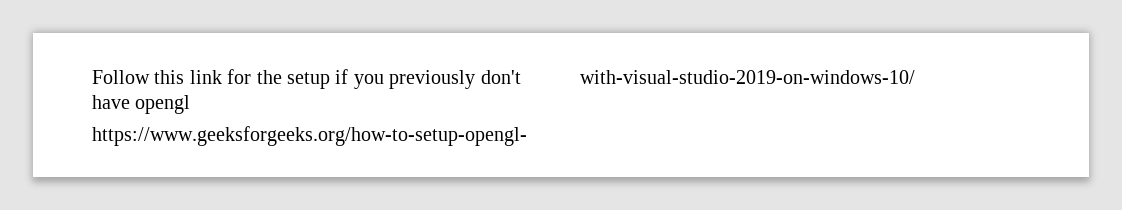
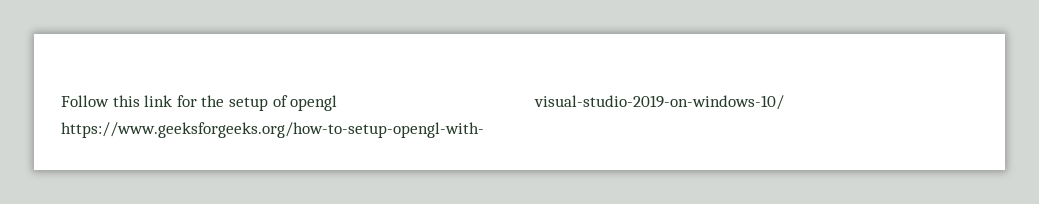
[335,69,521,89] [92,95,130,109] if you previously don't have -> [272,95,288,107] of

